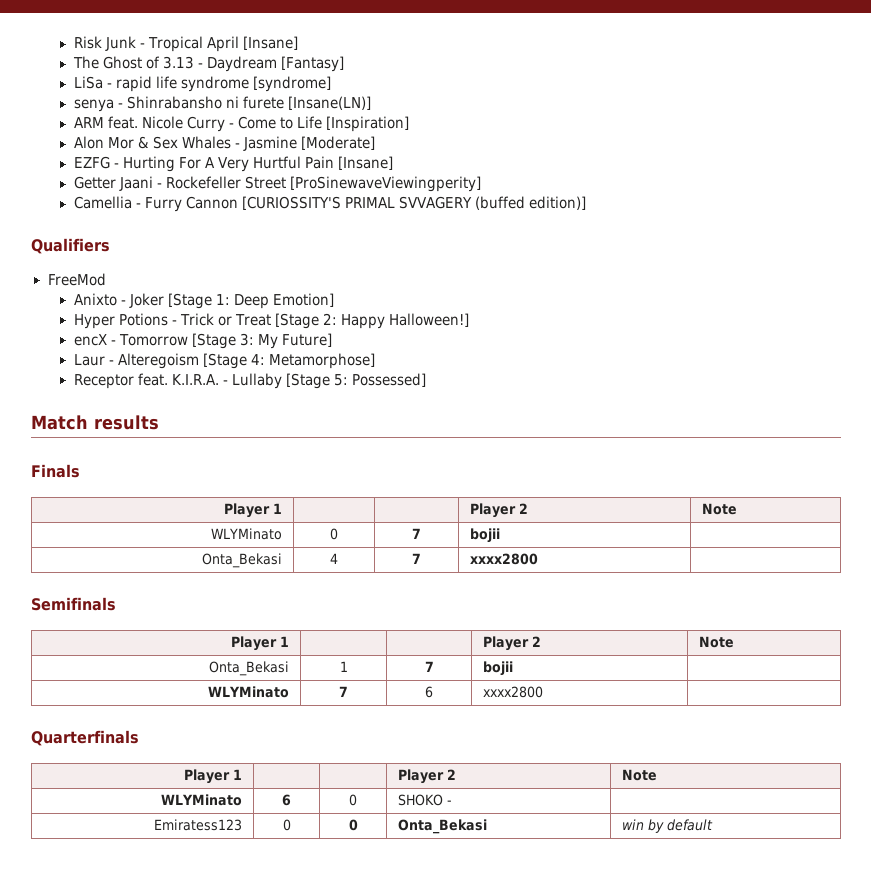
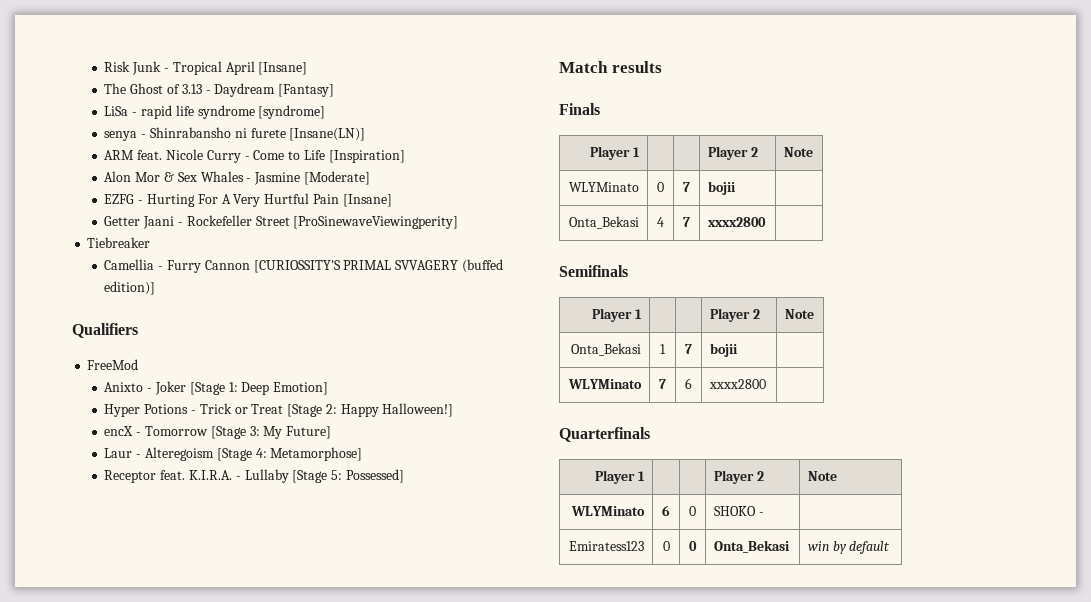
(481, 184) none -> [87,237,151,248] // Tiebreaker

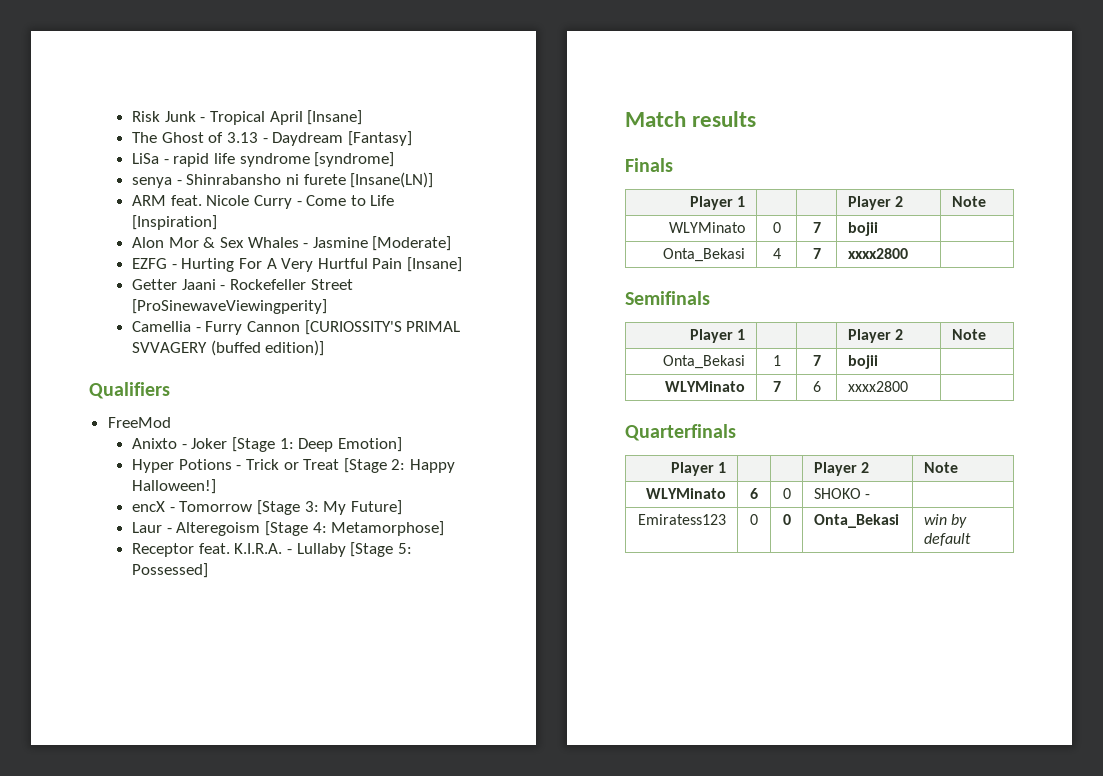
[87,237,151,248] // Tiebreaker -> (328, 306) none

